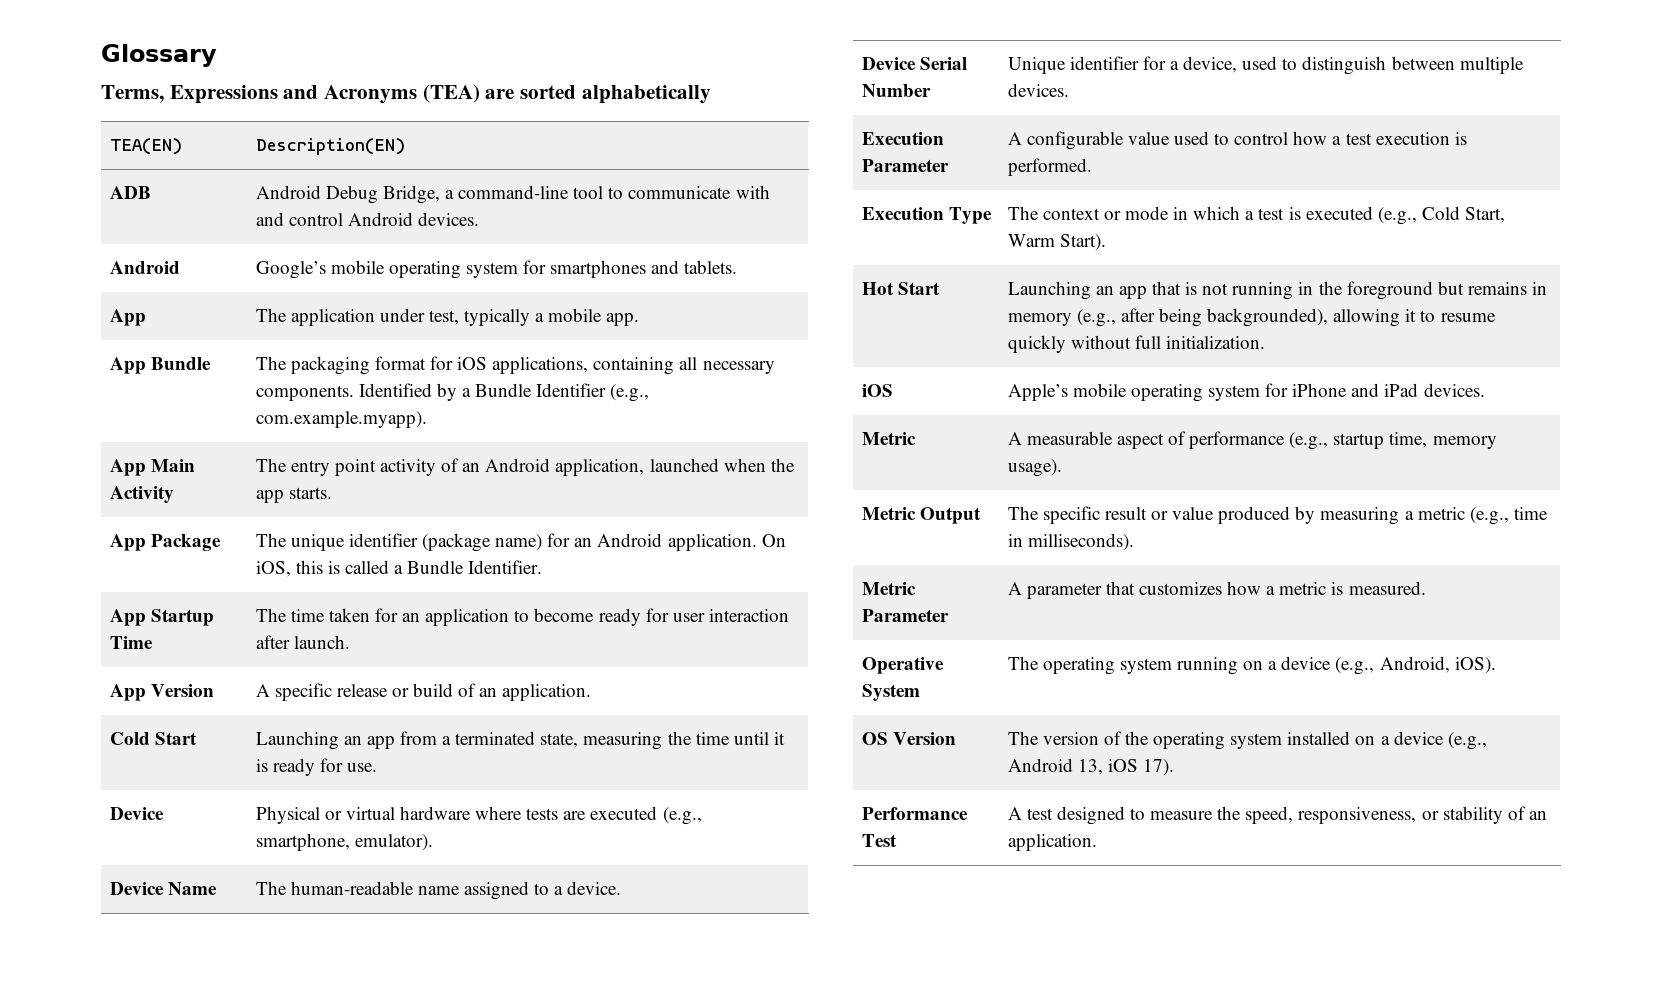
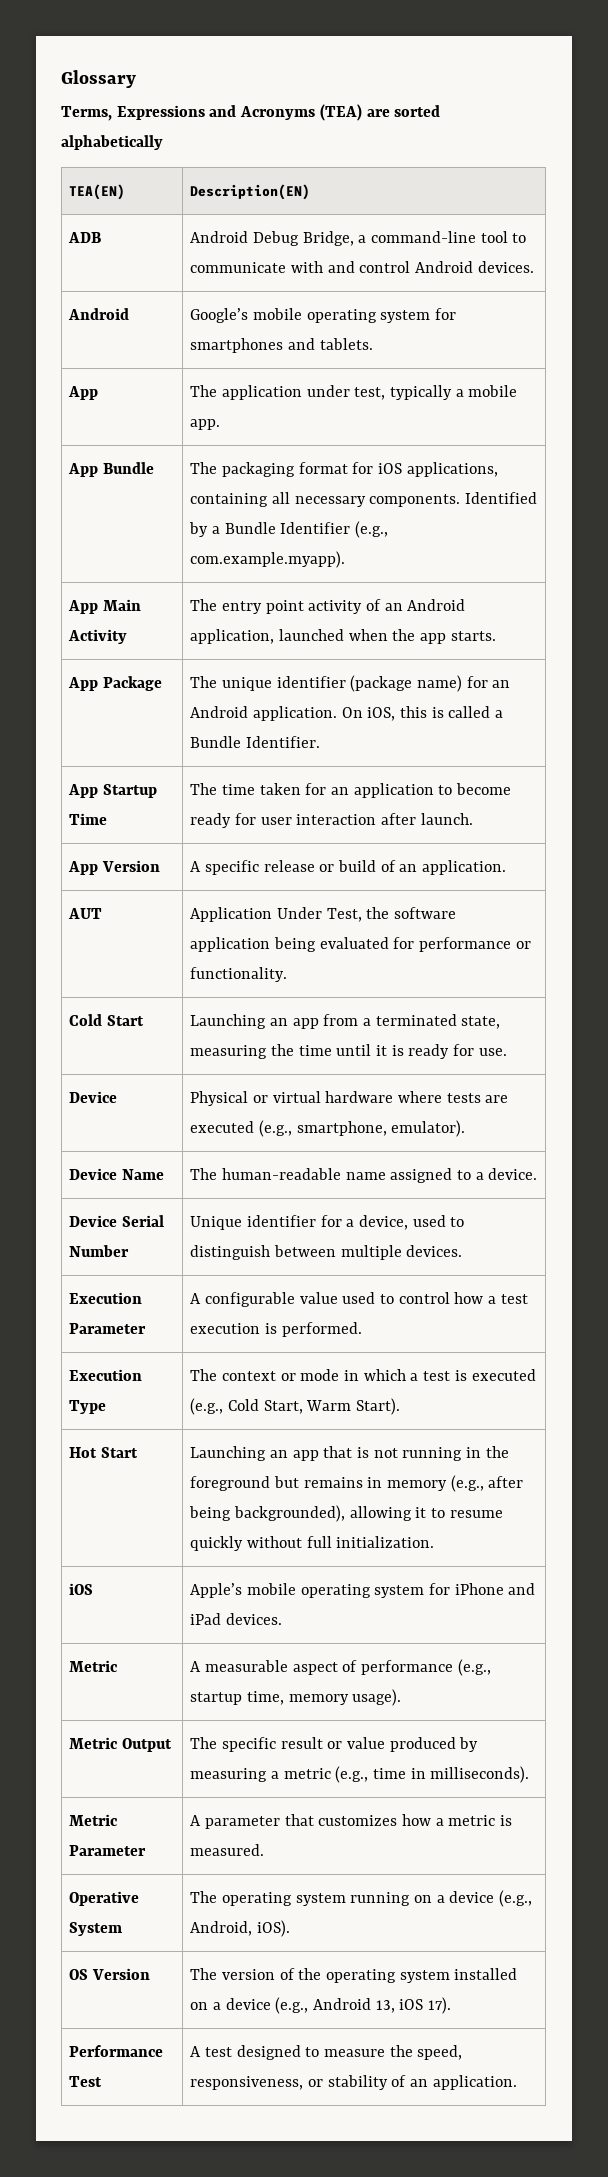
(592, 692) none -> [68,908,103,919] [190,907,457,922] [190,937,531,952] [190,967,288,982] // AUT | Application Under Test, the software application being evaluated for performance or functionality.

